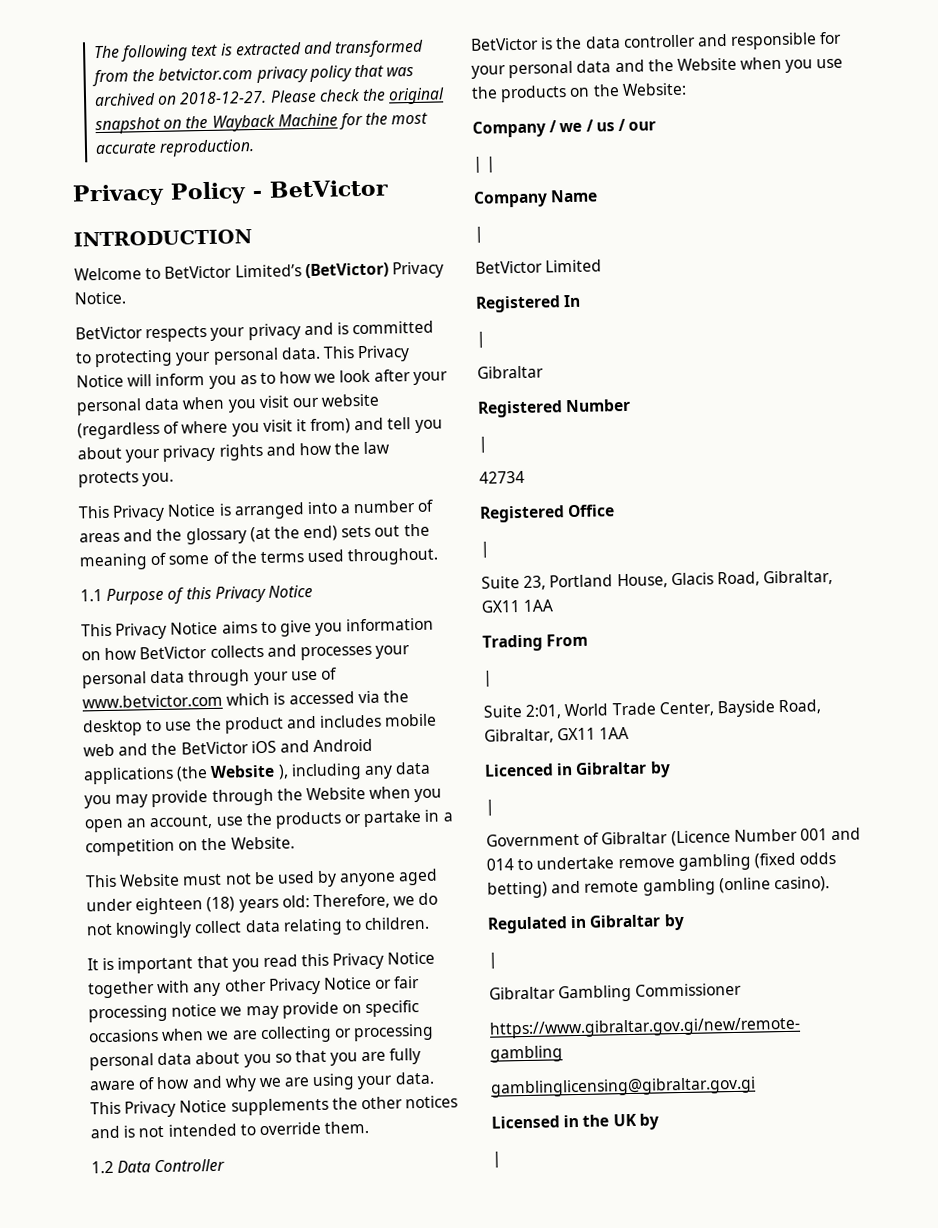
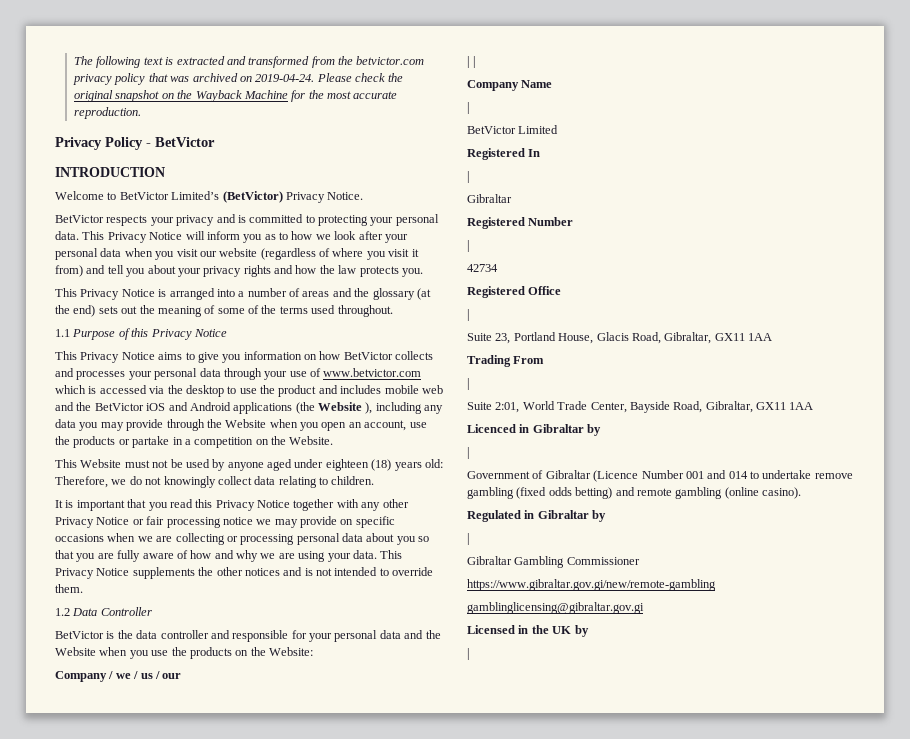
[179,90,268,105] 2018-12-27. -> [255,74,315,82] 2019-04-24.

